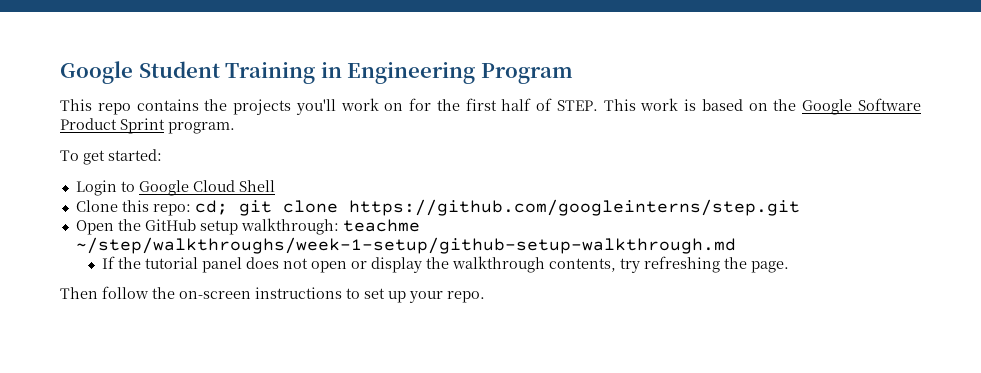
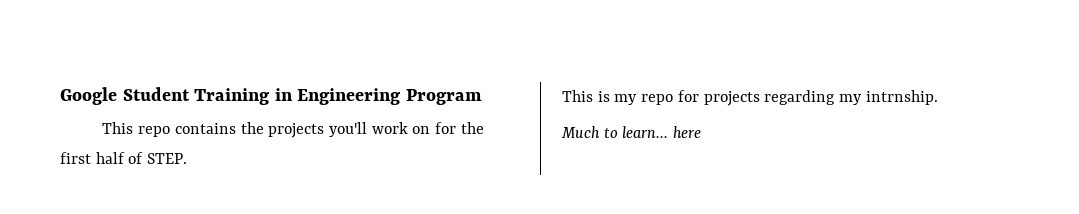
[603,98,922,115] [60,118,235,134] [60,149,162,165] [75,180,275,196] [75,199,800,216] [75,218,420,235] [75,237,736,254] [102,256,790,273] [60,286,485,303] This work is based on the Google Software Product Sprint program. // To get started: // Login to Google Cloud Shell // Clone this repo: cd; git clone https://github.com/googleinterns/step.git // Open the GitHub setup walkthrough: teachme ~/step/walkthroughs/week-1-setup/github-setup-walkthrough.md // If the tutorial panel does not open or display the walkthrough contents, try refreshing the page. // Then follow the on-screen instructions to set up your repo. -> [562,90,938,106] [561,126,702,138] // This is my repo for projects regarding my intrnship. // Much to learn... here

